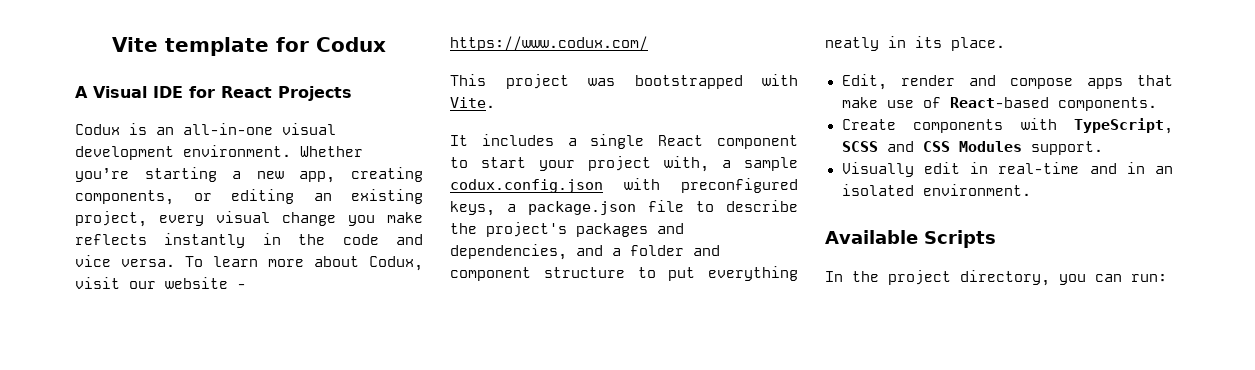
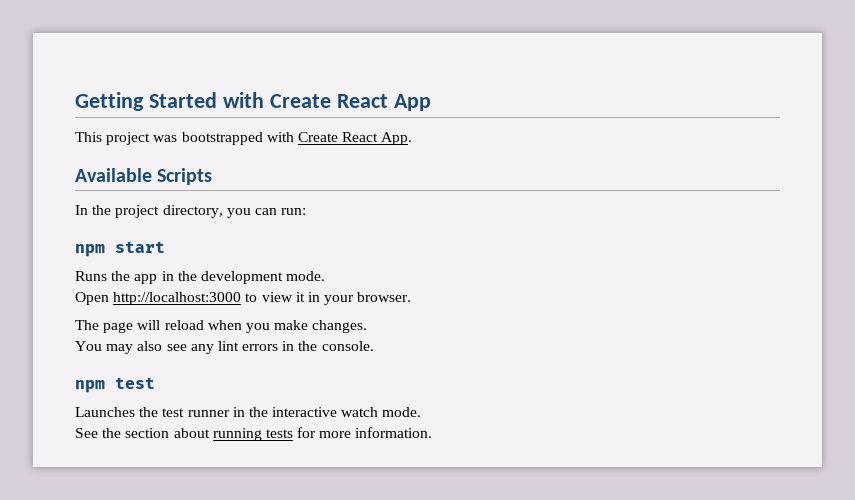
[112,37,386,56] [75,86,352,101] [75,123,336,135] [75,145,363,160] [75,167,423,183] [75,189,423,205] [75,211,423,227] [75,233,423,248] [75,255,423,271] [75,277,246,289] [450,36,648,51] Vite template for Codux // A Visual IDE for React Projects // Codux is an all-in-one visual development environment. Whether you’re starting a new app, creating components, or editing an existing project, every visual change you make reflects instantly in the code and vice versa. To learn more about Codux, visit our website - https://www.codux.com/ -> [75,92,431,111] Getting Started with Create React App
[450,97,495,108] [450,134,798,149] [450,156,798,172] [450,178,798,193] [450,200,798,216] [450,222,684,237] [450,244,720,260] [450,266,798,281] [825,36,1005,51] [841,74,1173,90] [841,97,1157,111] [841,118,1173,134] [841,141,1103,155] [841,162,1173,177] [841,184,1031,196] Vite. // It includes a single React component to start your project with, a sample codux.config.json with preconfigured keys, a package.json file to describe the project's packages and dependencies, and a folder and component structure to put everything neatly in its place. // Edit, render and compose apps that make use of React-based components. // Create components with TypeScript, SCSS and CSS Modules support. // Visually edit in real-time and in an isolated environment. -> [297,132,413,145] Create React App.
(1167, 278) none -> [75,241,165,257] [75,271,326,284] [75,292,412,305] [75,320,368,333] [75,341,374,354] [75,377,155,393] [75,407,422,417] [75,427,433,441] // npm start // Runs the app in the development mode. // Open http://localhost:3000 to view it in your browser. // The page will reload when you make changes. // You may also see any lint errors in the console. // npm test // Launches the test runner in the interactive watch mode. // See the section about running tests for more information.

